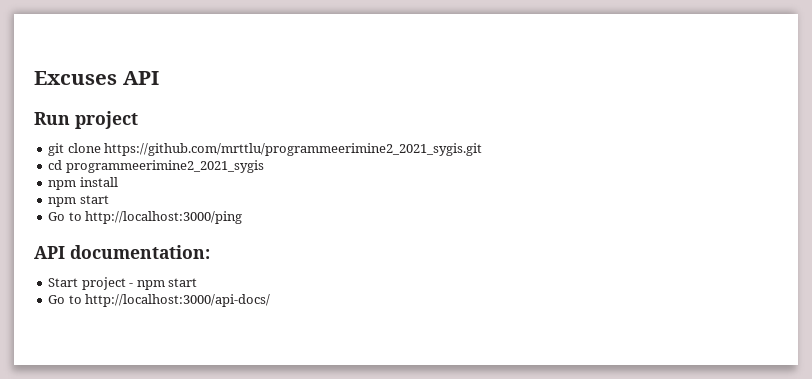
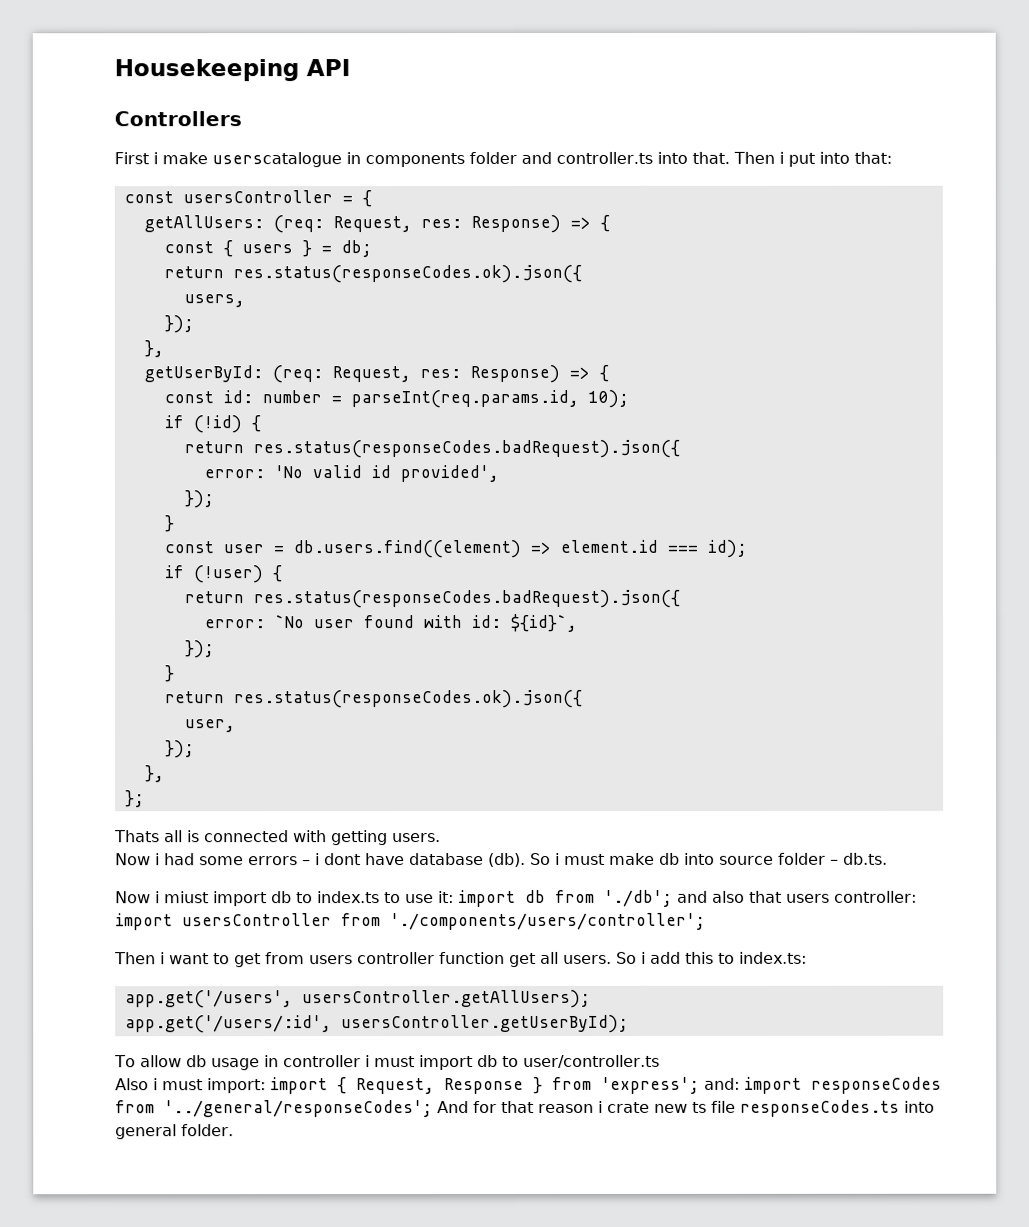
[34,71,117,85] Excuses -> [114,59,299,82] Housekeeping
[34,111,138,129] [48,143,483,156] [48,160,264,173] [48,177,118,190] [48,195,109,207] [48,211,243,224] [34,245,210,259] [48,277,198,290] [48,294,271,307] Run project // git clone https://github.com/mrttlu/programmeerimine2_2021_sygis.git // cd programmeerimine2_2021_sygis // npm install // npm start // Go to http://localhost:3000/ping // API documentation: // Start project - npm start // Go to http://localhost:3000/api-docs/ -> [114,111,242,127] [114,151,892,168] [123,190,372,208] [143,214,610,234] [163,240,372,258] [163,264,582,284] [183,294,245,308] [163,315,194,334] [143,340,164,358] [143,364,609,384] [163,389,629,409] [163,415,261,434] [183,439,680,459] [203,465,499,483] [183,490,214,509] [163,515,174,533] [163,539,747,559] [163,565,282,584] [183,589,680,609] [204,613,578,633] [184,640,215,659] [164,665,175,683] [164,689,583,709] [184,719,236,733] [164,740,195,759] [144,765,165,783] [124,790,145,808] [114,830,441,846] [115,852,888,868] [115,889,917,908] [115,912,706,931] [114,951,807,968] [124,989,591,1009] [124,1014,629,1034] [114,1054,660,1071] [115,1076,942,1095] [115,1099,935,1118] [115,1124,234,1140] Controllers // First i make userscatalogue in components folder and controller.ts into that. Then i put into that: // const usersController = { // getAllUsers: (req: Request, res: Response) => { // const { users } = db; // return res.status(responseCodes.ok).json({ // users, // }); // }, // getUserById: (req: Request, res: Response) => { // const id: number = parseInt(req.params.id, 10); // if (!id) { // return res.status(responseCodes.badRequest).json({ // error: 'No valid id provided', // }); // } // const user = db.users.find((element) => element.id === id); // if (!user) { // return res.status(responseCodes.badRequest).json({ // error: `No user found with id: ${id}`, // }); // } // return res.status(responseCodes.ok).json({ // user, // }); // }, // }; // Thats all is connected with getting users. // Now i had some errors – i dont have database (db). So i must make db into source folder – db.ts. // Now i miust import db to index.ts to use it: import db from './db'; and also that users controller: import usersController from './components/users/controller'; // Then i want to get from users controller function get all users. So i add this to index.ts: // app.get('/users', usersController.getAllUsers); // app.get('/users/:id', usersController.getUserById); // To allow db usage in controller i must import db to user/controller.ts // Also i must import: import { Request, Response } from 'express'; and: import responseCodes from '../general/responseCodes'; And for that reason i crate new ts file responseCodes.ts into general folder.

